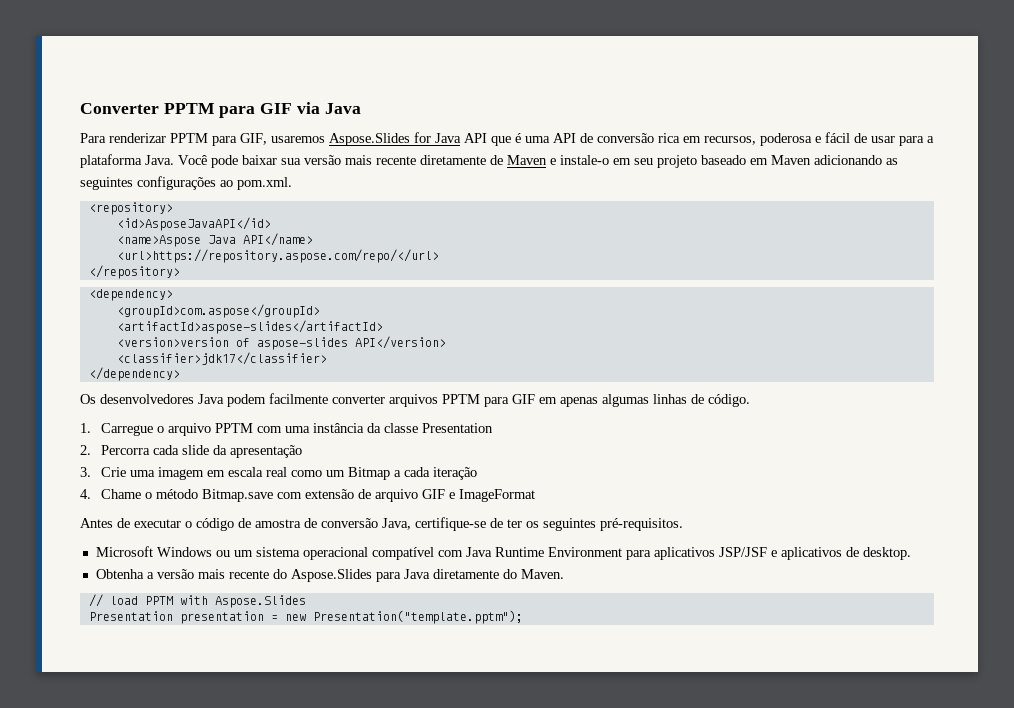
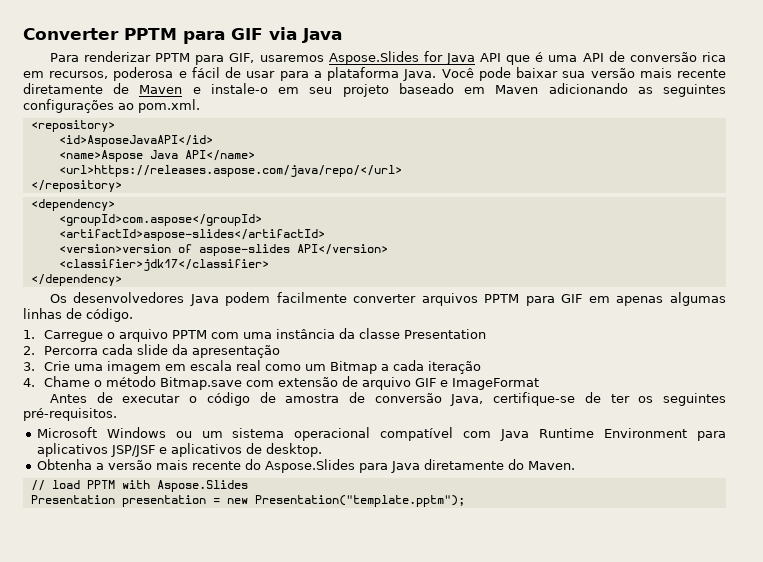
[116,249,439,263] <url>https://repository.aspose.com/repo/</url> -> [58,165,402,177] <url>https://releases.aspose.com/java/repo/</url>

